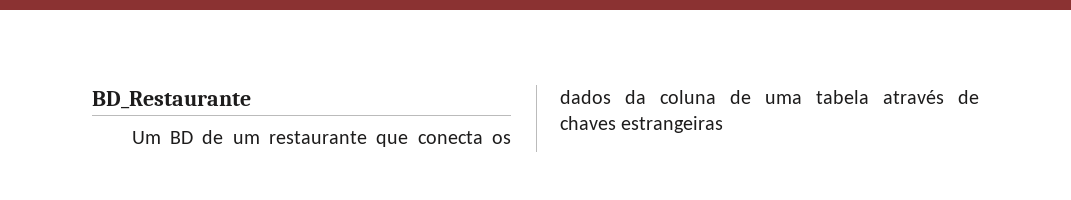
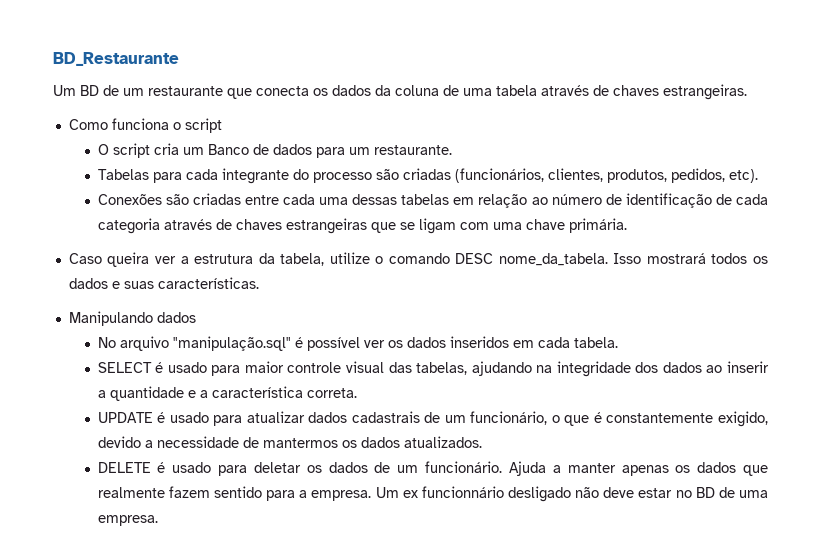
[621,116,724,133] estrangeiras -> [663,84,747,100] [68,118,222,133] [97,143,452,158] [97,168,758,184] [97,193,768,208] [97,218,627,234] [68,252,768,267] [68,277,259,289] [68,311,196,326] [97,336,618,351] [97,361,769,377] [97,386,357,401] [97,411,768,427] [97,436,482,448] [97,461,768,476] [97,486,768,502] [97,515,158,526] estrangeiras. // Como funciona o script // O script cria um Banco de dados para um restaurante. // Tabelas para cada integrante do processo são criadas (funcionários, clientes, produtos, pedidos, etc). // Conexões são criadas entre cada uma dessas tabelas em relação ao número de identificação de cada categoria através de chaves estrangeiras que se ligam com uma chave primária. // Caso queira ver a estrutura da tabela, utilize o comando DESC nome_da_tabela. Isso mostrará todos os dados e suas características. // Manipulando dados // No arquivo "manipulação.sql" é possível ver os dados inseridos em cada tabela. // SELECT é usado para maior controle visual das tabelas, ajudando na integridade dos dados ao inserir a quantidade e a característica correta. // UPDATE é usado para atualizar dados cadastrais de um funcionário, o que é constantemente exigido, devido a necessidade de mantermos os dados atualizados. // DELETE é usado para deletar os dados de um funcionário. Ajuda a manter apenas os dados que realmente fazem sentido para a empresa. Um ex funcionnário desligado não deve estar no BD de uma empresa.

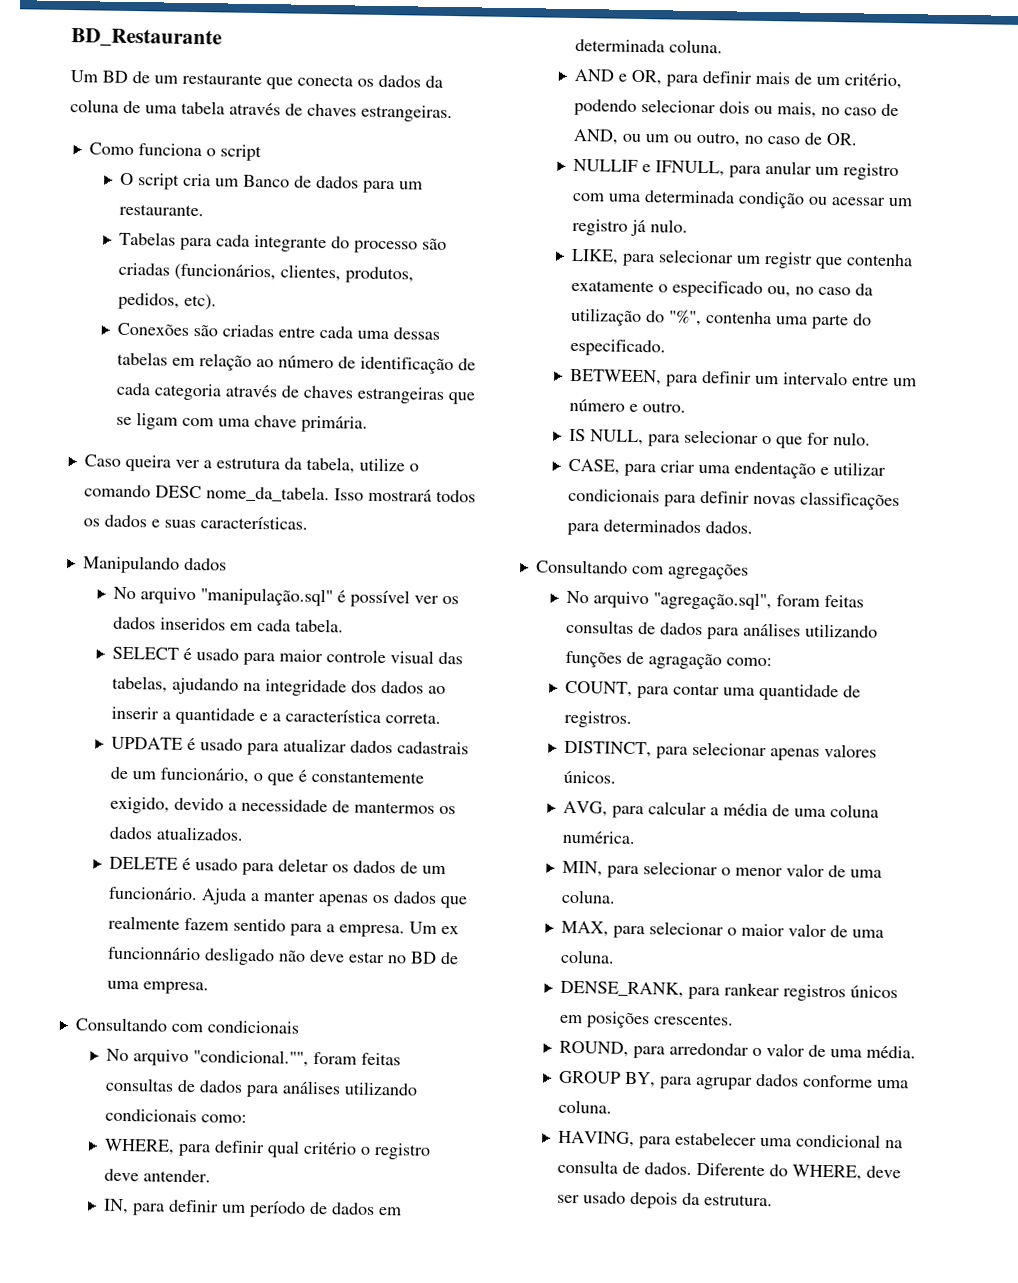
(158, 520) none -> [74,1017,300,1034] [105,1048,401,1067] [104,1077,418,1098] [104,1108,247,1123] [103,1138,431,1160] [103,1168,211,1183] [102,1198,402,1218] [574,38,723,54] [573,68,902,90] [573,98,899,118] [572,128,858,147] [572,158,899,181] [571,190,913,209] [571,218,688,237] [570,248,913,270] [570,279,873,298] [569,307,872,330] [569,338,666,357] [569,368,917,387] [568,398,686,413] [568,428,871,449] [567,458,886,479] [567,488,900,511] [566,519,753,536] [535,559,749,580] [565,590,864,611] [565,619,878,640] [564,650,772,670] [564,680,861,702] [563,710,632,728] [563,740,877,761] [562,770,616,784] [562,800,879,819] [561,830,636,845] [561,860,882,879] [560,889,616,904] [560,920,884,939] [559,949,615,964] [559,980,898,1002] [559,1011,734,1029] [558,1040,916,1059] [558,1070,909,1090] [557,1099,612,1114] [557,1130,903,1149] [556,1159,901,1181] [556,1191,773,1209] // Consultando com condicionais // No arquivo "condicional."", foram feitas consultas de dados para análises utilizando condicionais como: // WHERE, para definir qual critério o registro deve antender. // IN, para definir um período de dados em determinada coluna. // AND e OR, para definir mais de um critério, podendo selecionar dois ou mais, no caso de AND, ou um ou outro, no caso de OR. // NULLIF e IFNULL, para anular um registro com uma determinada condição ou acessar um registro já nulo. // LIKE, para selecionar um registr que contenha exatamente o especificado ou, no caso da utilização do "%", contenha uma parte do especificado. // BETWEEN, para definir um intervalo entre um número e outro. // IS NULL, para selecionar o que for nulo. // CASE, para criar uma endentação e utilizar condicionais para definir novas classificações para determinados dados. // Consultando com agregações // No arquivo "agregação.sql", foram feitas consultas de dados para análises utilizando funções de agragação como: // COUNT, para contar uma quantidade de registros. // DISTINCT, para selecionar apenas valores únicos. // AVG, para calcular a média de uma coluna numérica. // MIN, para selecionar o menor valor de uma coluna. // MAX, para selecionar o maior valor de uma coluna. // DENSE_RANK, para rankear registros únicos em posições crescentes. // ROUND, para arredondar o valor de uma média. // GROUP BY, para agrupar dados conforme uma coluna. // HAVING, para estabelecer uma condicional na consulta de dados. Diferente do WHERE, deve ser usado depois da estrutura.

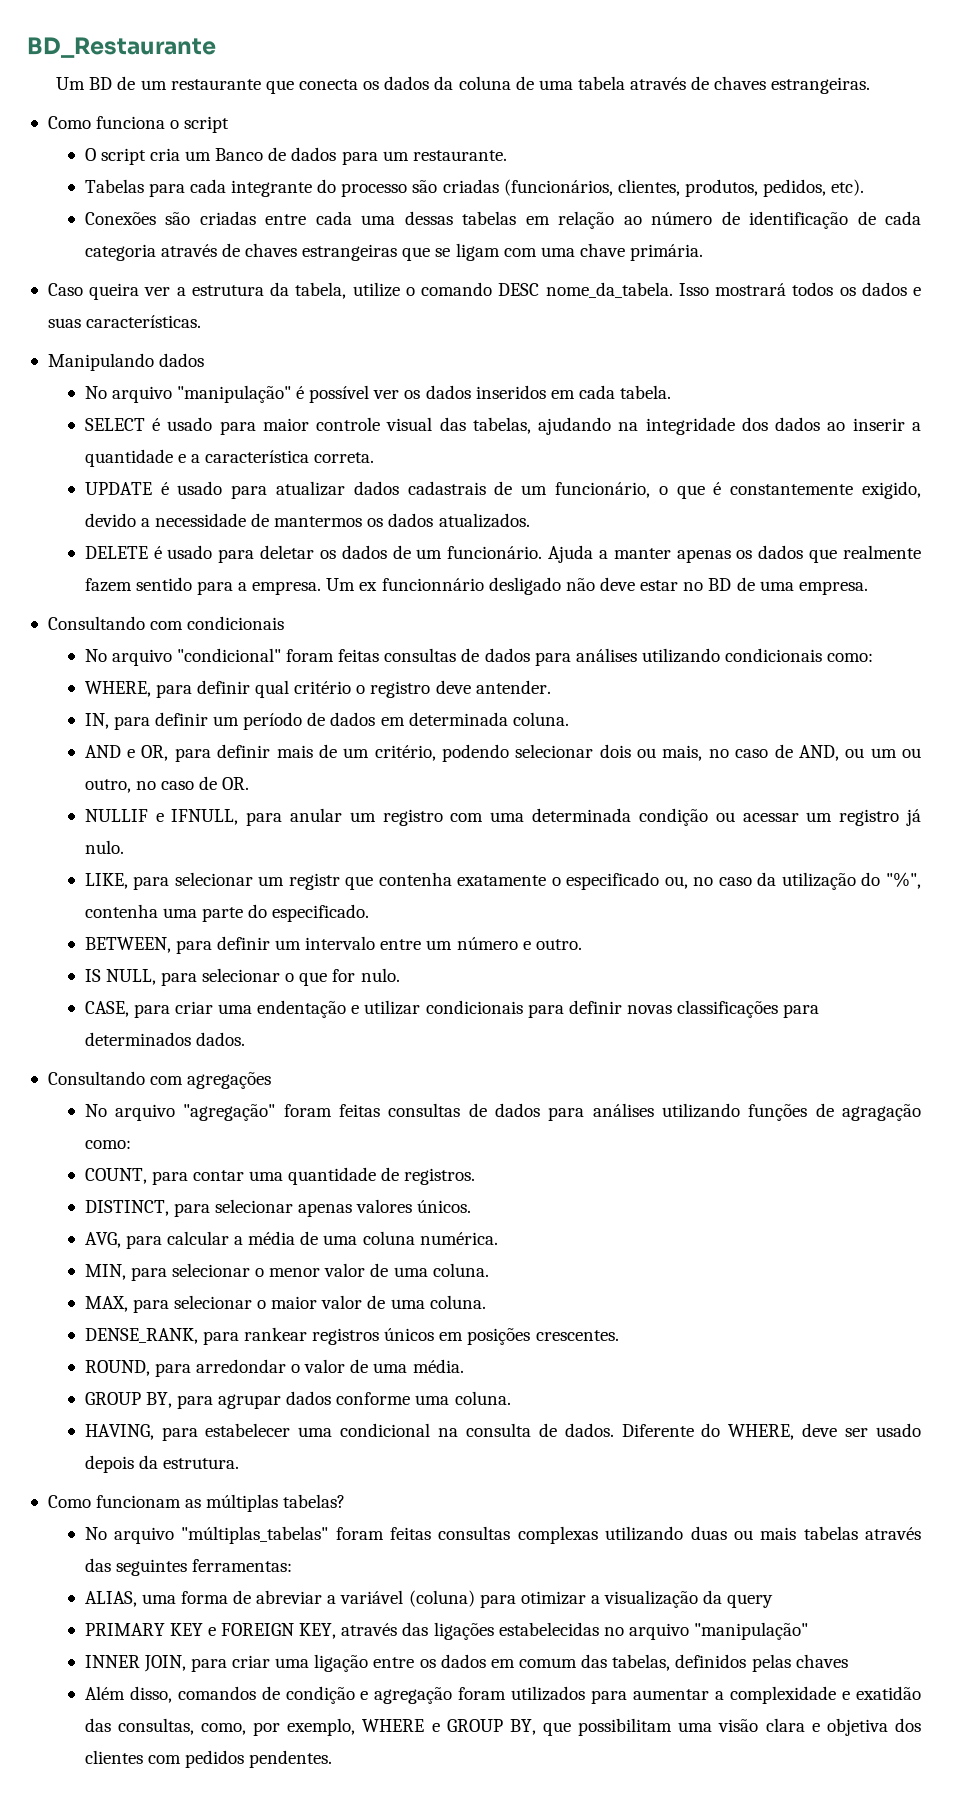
[199,587,333,607] "manipulação.sql" -> [176,385,291,403] "manipulação"
[192,1049,309,1067] "condicional."", -> [176,648,281,662] "condicional"
[652,591,772,611] "agregação.sql", -> [183,1104,276,1121] "agregação"
(773, 1200) none -> [47,1494,346,1512] [84,1526,922,1544] [84,1558,292,1576] [84,1590,774,1608] [84,1622,809,1640] [84,1654,848,1672] [84,1686,921,1704] [84,1718,922,1736] [84,1750,333,1768] // Como funcionam as múltiplas tabelas? // No arquivo "múltiplas_tabelas" foram feitas consultas complexas utilizando duas ou mais tabelas através das seguintes ferramentas: // ALIAS, uma forma de abreviar a variável (coluna) para otimizar a visualização da query // PRIMARY KEY e FOREIGN KEY, através das ligações estabelecidas no arquivo "manipulação" // INNER JOIN, para criar uma ligação entre os dados em comum das tabelas, definidos pelas chaves // Além disso, comandos de condição e agregação foram utilizados para aumentar a complexidade e exatidão das consultas, como, por exemplo, WHERE e GROUP BY, que possibilitam uma visão clara e objetiva dos clientes com pedidos pendentes.

